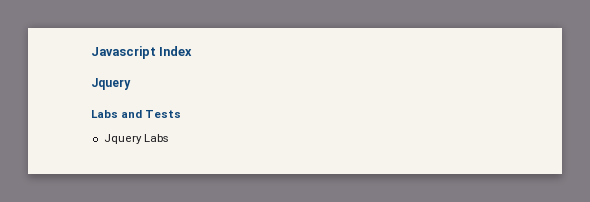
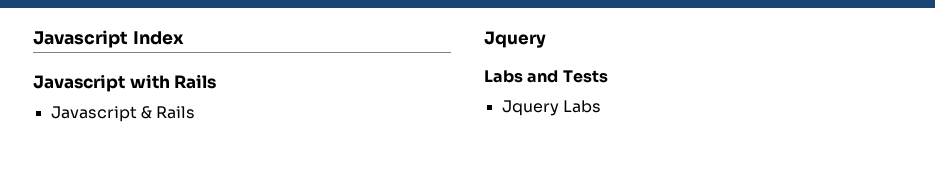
(193, 51) none -> [33,74,217,92] [50,106,196,122] // Javascript with Rails // Javascript & Rails

